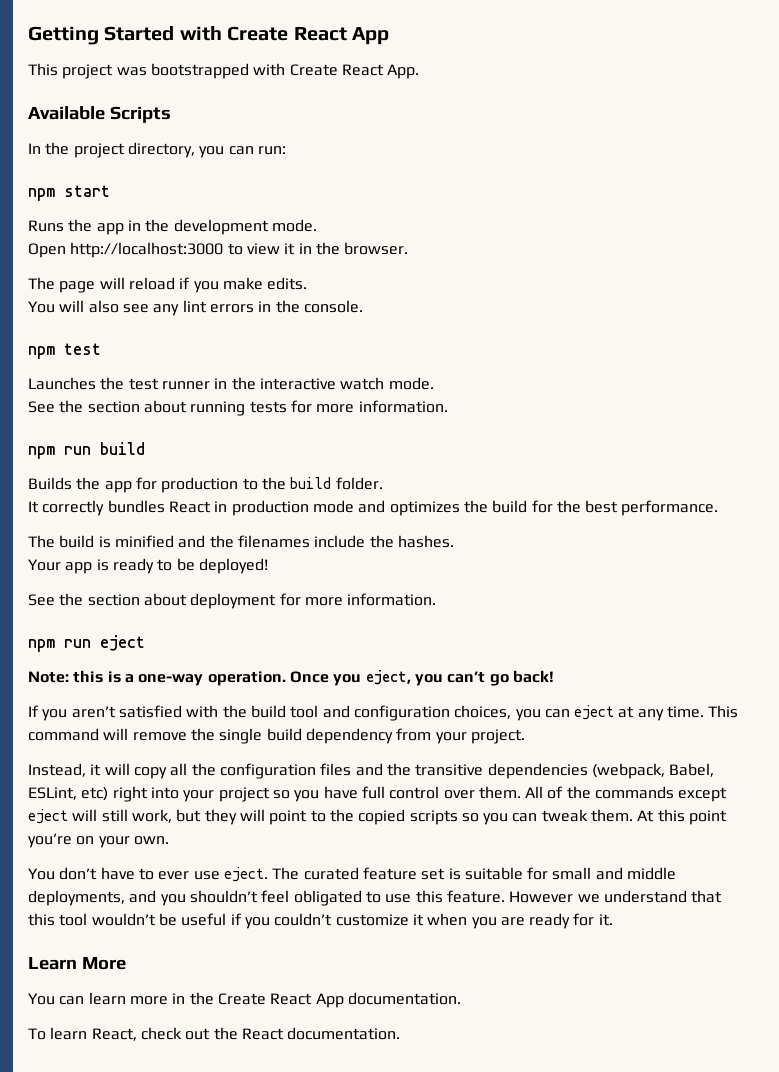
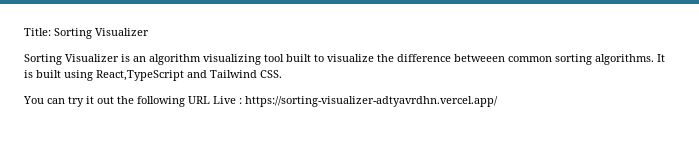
[28,26,389,45] [28,63,420,79] [28,106,171,123] [28,142,286,158] [28,185,110,201] [28,219,317,235] [28,242,409,258] [28,277,308,293] [28,300,363,316] [28,343,101,359] [28,377,434,390] [28,400,448,416] [28,442,145,459] [28,477,383,493] [28,500,719,516] [28,535,454,548] [28,558,268,574] [28,593,437,609] [28,635,145,652] [28,670,554,686] [28,705,739,721] [28,728,525,744] [28,763,715,779] [28,786,728,802] [28,809,728,825] [28,833,169,848] [28,867,677,882] [28,890,723,906] [28,913,613,929] [28,957,126,970] [28,992,461,1008] [28,1027,401,1041] Getting Started with Create React App // This project was bootstrapped with Create React App. // Available Scripts // In the project directory, you can run: // npm start // Runs the app in the development mode. // Open http://localhost:3000 to view it in the browser. // The page will reload if you make edits. // You will also see any lint errors in the console. // npm test // Launches the test runner in the interactive watch mode. // See the section about running tests for more information. // npm run build // Builds the app for production to the build folder. // It correctly bundles React in production mode and optimizes the build for the best performance. // The build is minified and the filenames include the hashes. // Your app is ready to be deployed! // See the section about deployment for more information. // npm run eject // Note: this is a one-way operation. Once you eject, you can’t go back! // If you aren’t satisfied with the build tool and configuration choices, you can eject at any time. This command will remove the single build dependency from your project. // Instead, it will copy all the configuration files and the transitive dependencies (webpack, Babel, ESLint, etc) right into your project so you have full control over them. All of the commands except eject will still work, but they will point to the copied scripts so you can tweak them. At this point you’re on your own. // You don’t have to ever use eject. The curated feature set is suitable for small and middle deployments, and you shouldn’t feel obligated to use this feature. However we understand that this tool wouldn’t be useful if you couldn’t customize it when you are ready for it. // Learn More // You can learn more in the Create React App documentation. // To learn React, check out the React documentation. -> [24,28,149,39] [24,54,665,65] [24,70,282,81] [23,96,498,107] Title: Sorting Visualizer // Sorting Visualizer is an algorithm visualizing tool built to visualize the difference betweeen common sorting algorithms. It is built using React,TypeScript and Tailwind CSS. // You can try it out the following URL Live : https://sorting-visualizer-adtyavrdhn.vercel.app/

